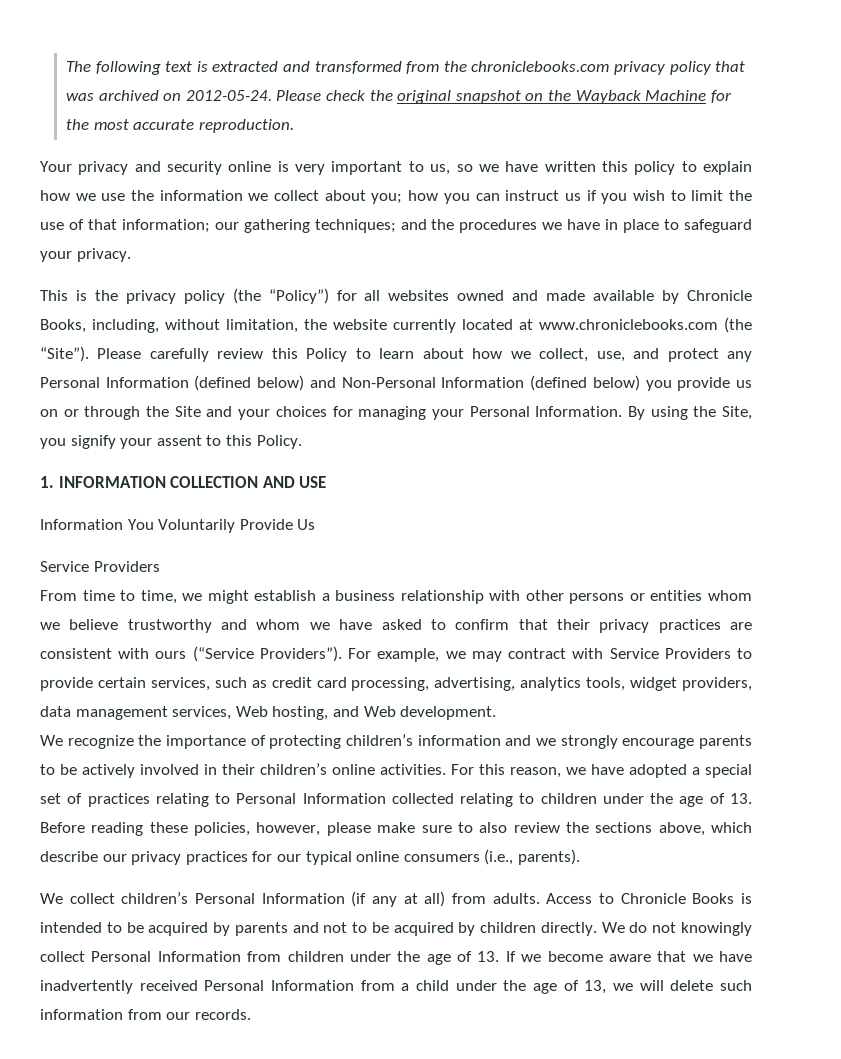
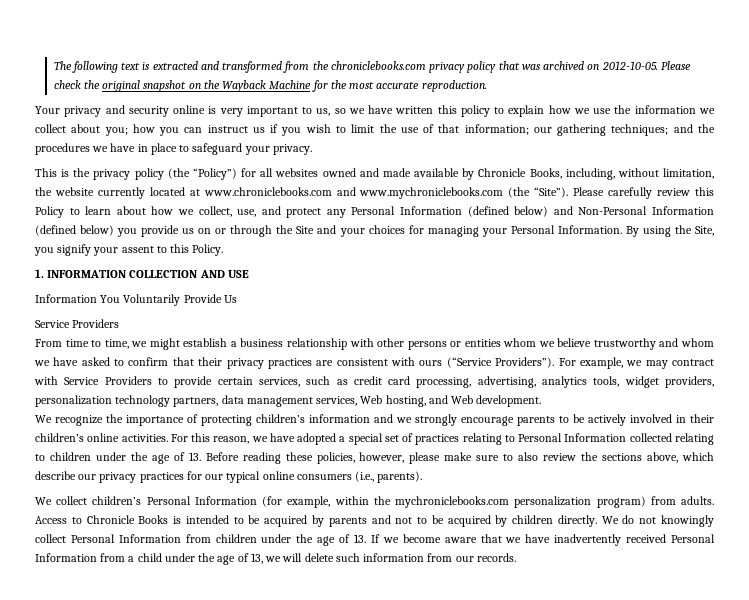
[185,90,272,101] 2012-05-24. -> [601,61,658,70] 2012-10-05.
(718, 324) none -> [336,187,504,199] and www.mychroniclebooks.com
(752, 684) none -> [35,395,219,407] personalization technology partners,
[351,891,446,907] (if any at all) -> [262,496,646,508] (for example, within the mychroniclebooks.com personalization program)

